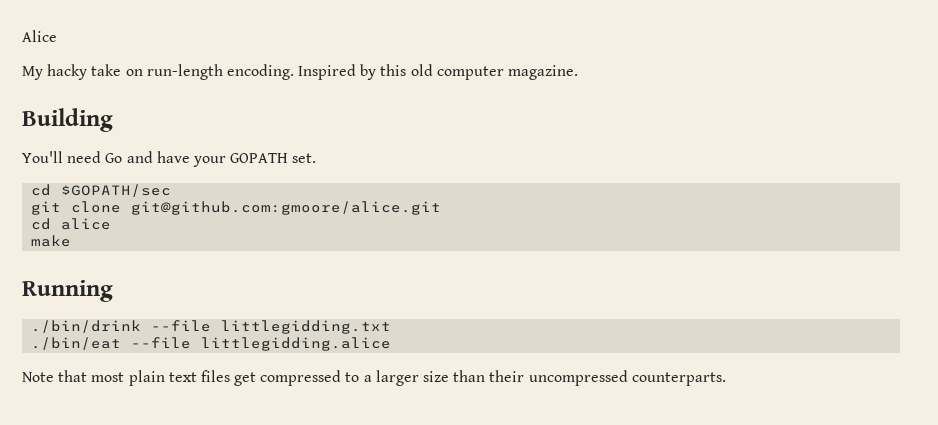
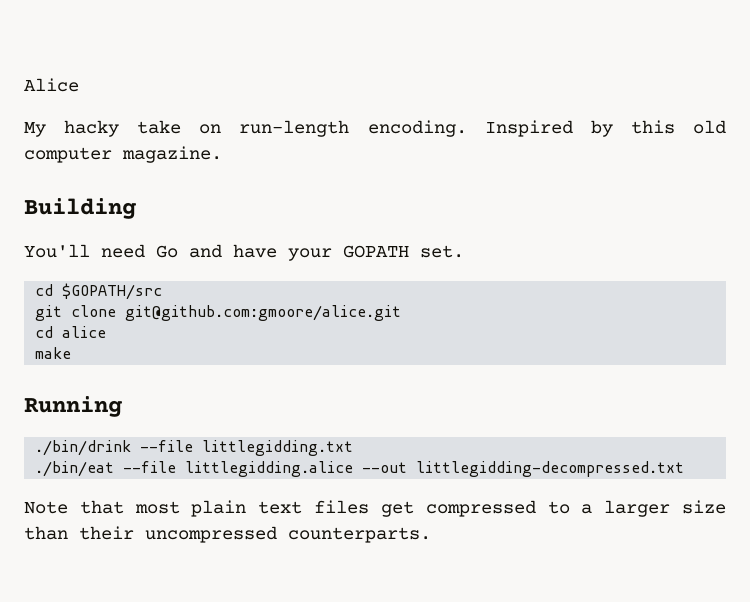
[61,184,172,197] $GOPATH/sec -> [62,283,163,300] $GOPATH/src
(392, 344) none -> [362,461,685,477] --out littlegidding-decompressed.txt

